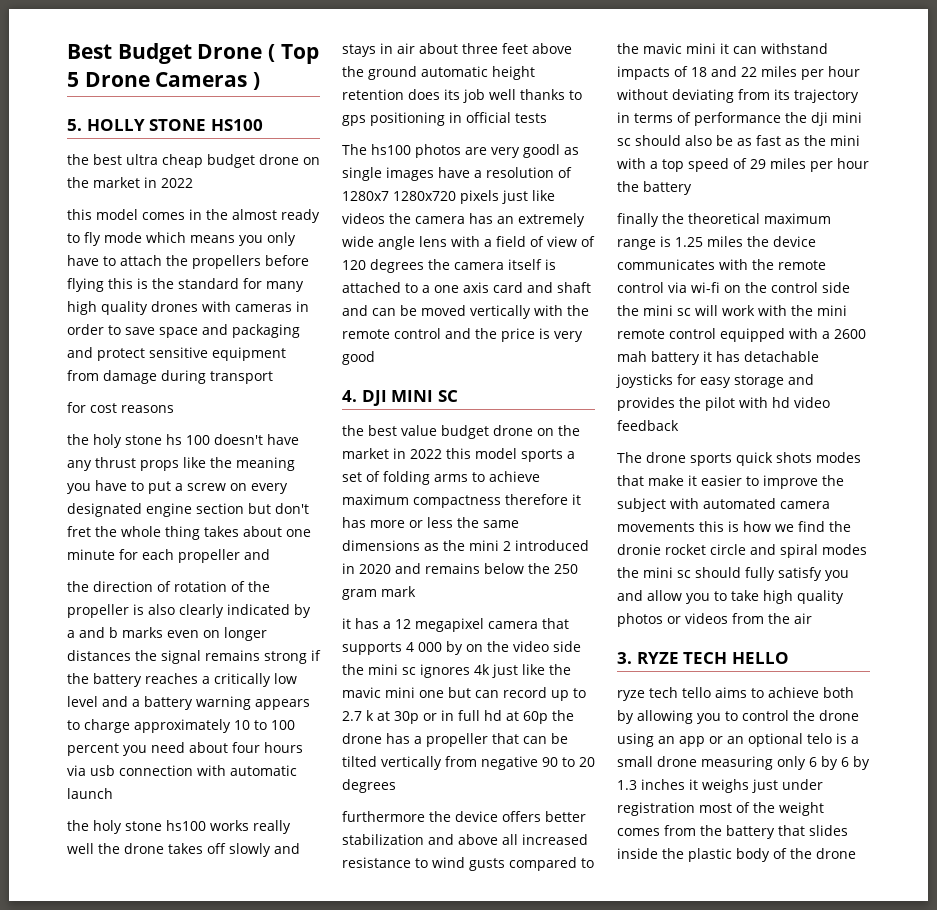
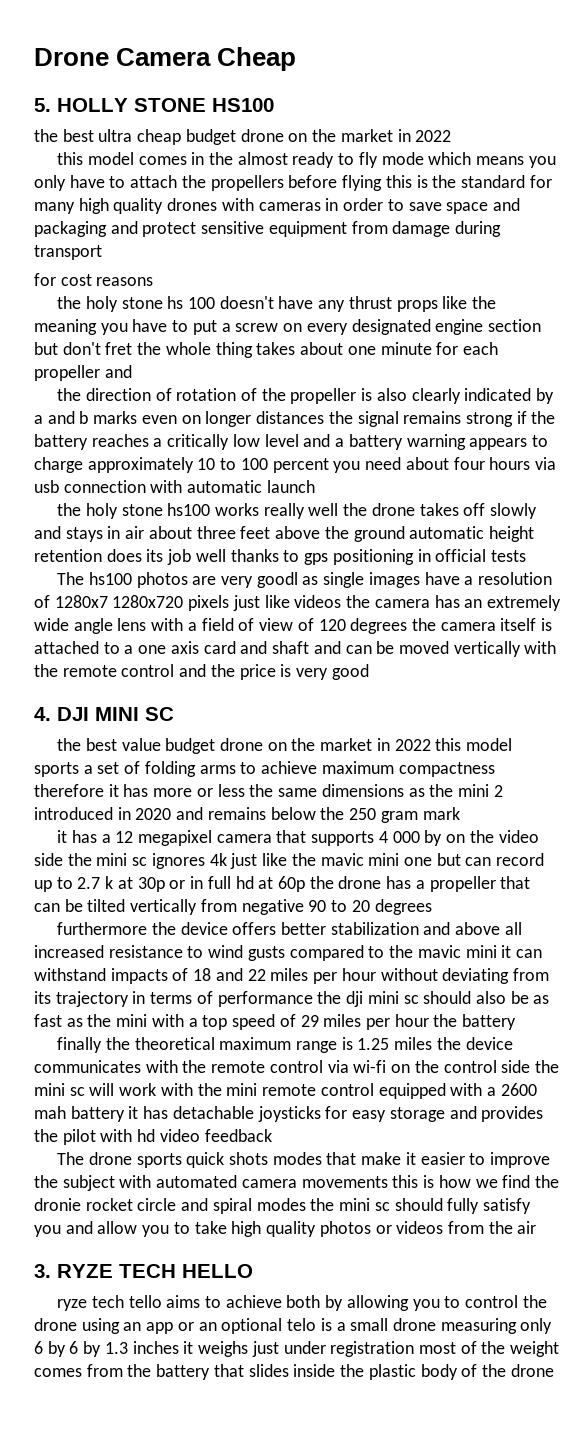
[67,43,319,64] [67,72,261,90] Best Budget Drone ( Top 5 Drone Cameras ) -> [34,47,297,71] Drone Camera Cheap

